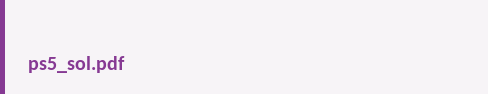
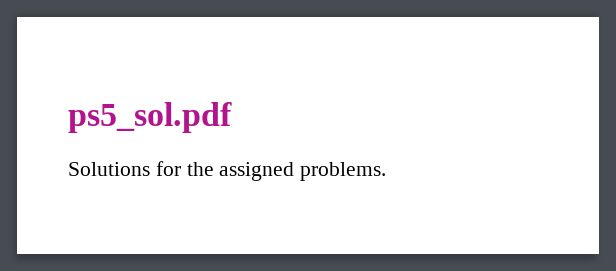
(125, 64) none -> [68,161,387,181] // Solutions for the assigned problems.

